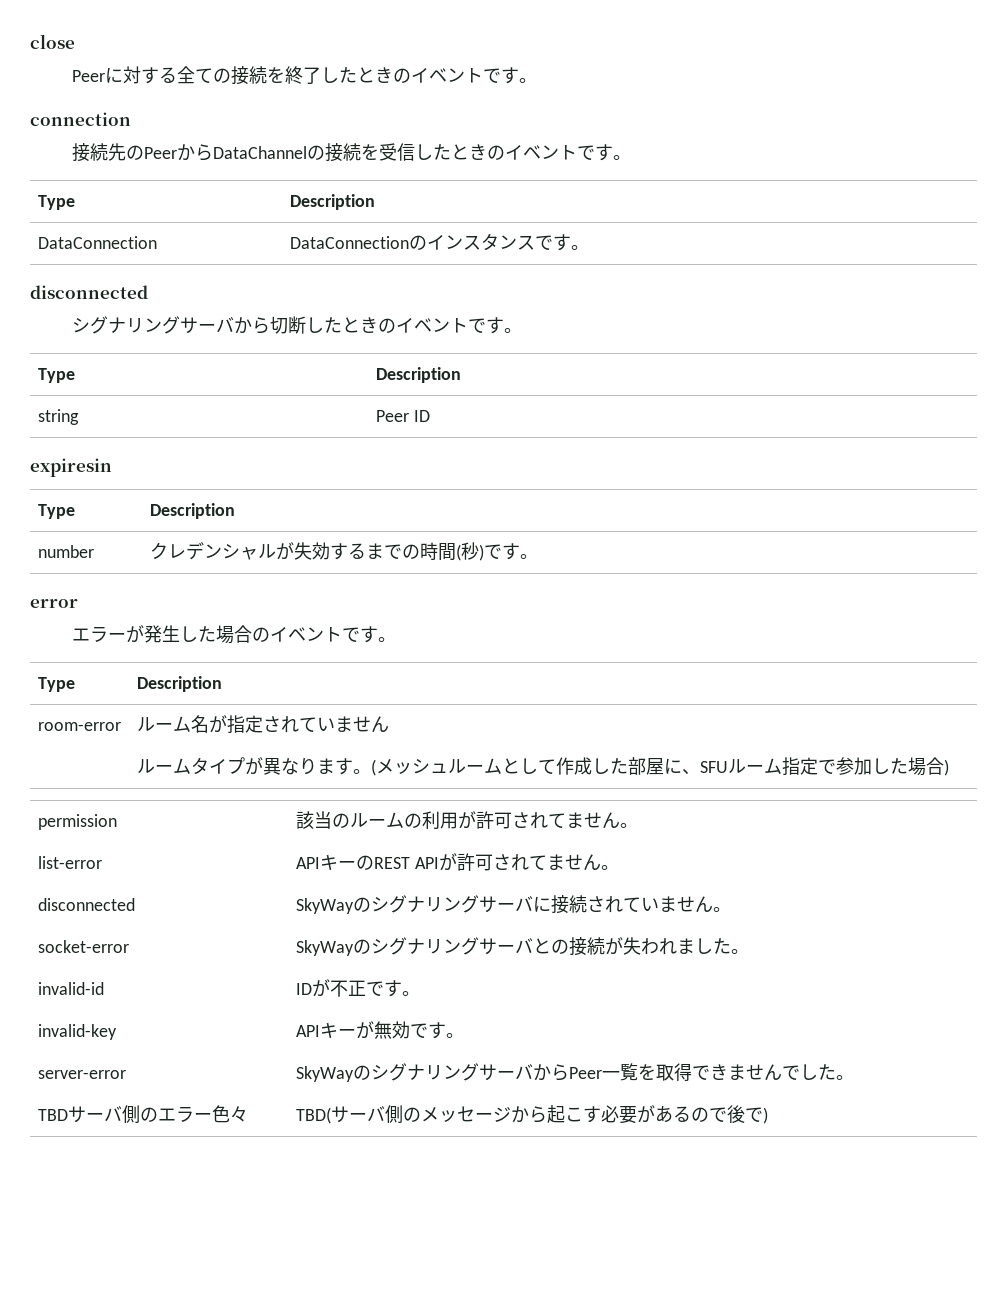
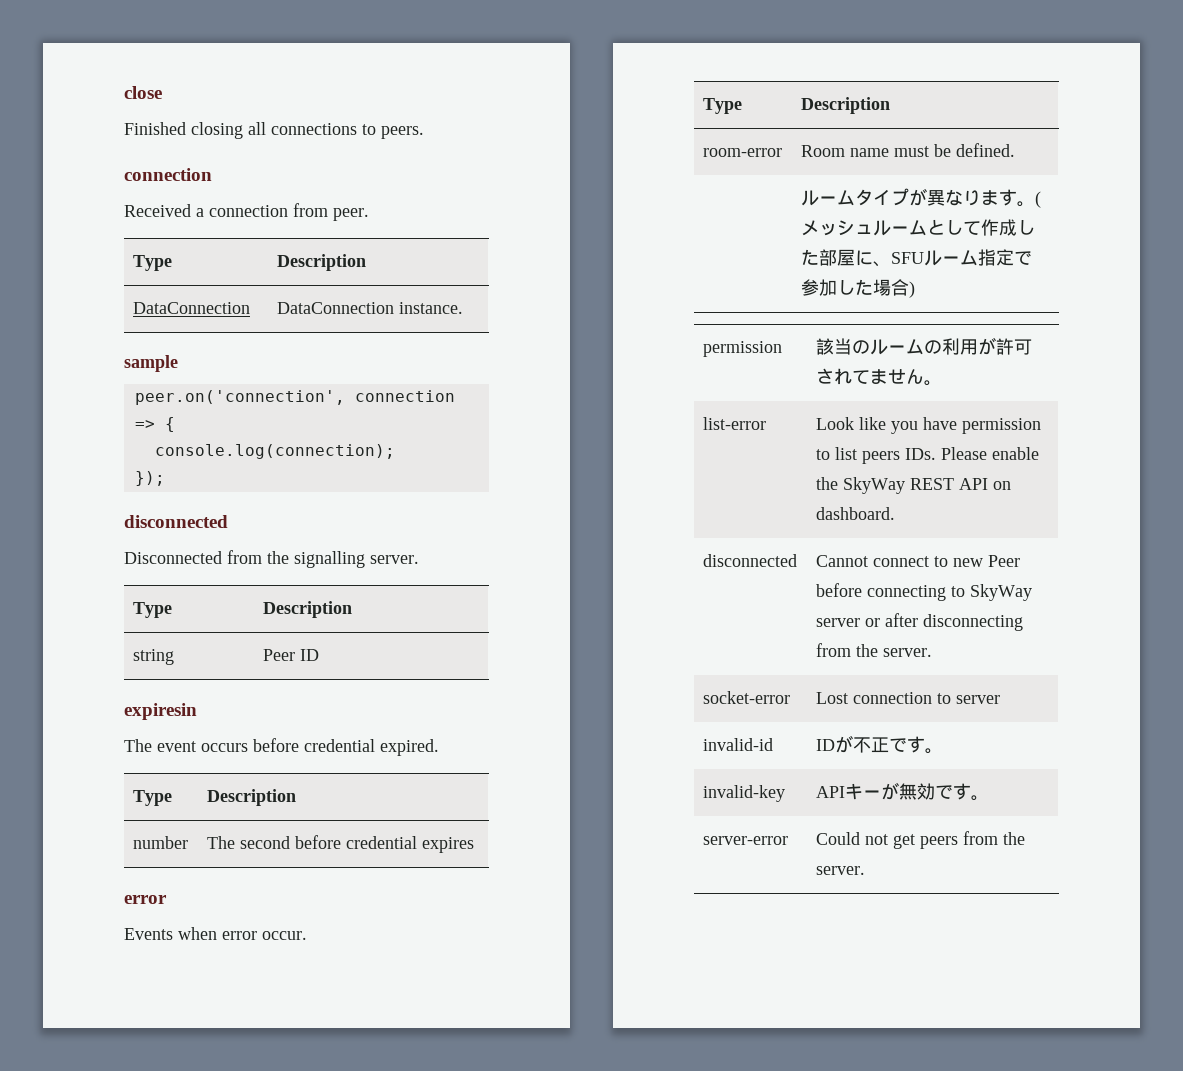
[72,66,538,85] [30,112,131,126] [72,143,632,162] [37,195,75,210] [289,194,375,210] [37,236,157,249] [289,233,589,251] [30,285,148,299] [72,316,523,334] Peerに対する全ての接続を終了したときのイベントです。 // connection // 接続先のPeerからDataChannelの接続を受信したときのイベントです。 // Type | Description // DataConnection | DataConnectionのインスタンスです。 // disconnected // シグナリングサーバから切断したときのイベントです。 -> [124,122,424,139] [124,168,212,181] [124,203,369,221] [133,255,173,271] [277,254,367,271] [133,302,251,314] [277,302,464,314] [124,355,178,372] [134,390,455,405] [134,417,175,432] [154,444,395,459] [134,471,165,486] [124,515,228,528] [124,550,419,568] Finished closing all connections to peers. // connection // Received a connection from peer. // Type | Description // DataConnection | DataConnection instance. // sample // peer.on('connection', connection => { // console.log(connection); // }); // disconnected // Disconnected from the signalling server.
[37,504,75,519] [149,503,235,519] [37,545,94,558] [149,542,538,561] [30,599,78,608] [72,625,397,644] [37,677,75,692] [136,676,222,692] [37,722,121,731] [136,715,389,734] // Type | Description // number | クレデンシャルが失効するまでの時間(秒)です。 // error // エラーが発生した場合のイベントです。 // Type | Description // room-error | ルーム名が指定されていません -> [124,738,439,756] [133,790,173,806] [207,789,297,806] [133,836,189,849] [207,835,475,853] [124,895,167,904] [124,927,307,940] [703,98,743,114] [801,97,891,114] [703,148,783,157] [801,143,1016,157] // The event occurs before credential expired. // Type | Description // number | The second before credential expires // error // Events when error occur. // Type | Description // room-error | Room name must be defined.
[295,853,619,871] [37,898,135,911] [295,895,731,914] [37,940,129,953] [295,937,749,956] APIキーのREST APIが許可されてません。 // disconnected | SkyWayのシグナリングサーバに接続されていません。 // socket-error | SkyWayのシグナリングサーバとの接続が失われました。 -> [816,417,1042,434] [816,447,1040,464] [816,477,1012,494] [816,507,896,520] [703,554,798,567] [816,555,1021,567] [816,583,1033,601] [816,613,1024,631] [816,643,933,657] [703,691,791,704] [816,692,1001,704] Look like you have permission to list peers IDs. Please enable the SkyWay REST API on dashboard. // disconnected | Cannot connect to new Peer before connecting to SkyWay server or after disconnecting from the server. // socket-error | Lost connection to server
[295,1063,854,1082] [37,1105,248,1123] [295,1105,768,1124] SkyWayのシグナリングサーバからPeer一覧を取得できませんでした。 // TBDサーバ側のエラー色々 | TBD(サーバ側のメッセージから起こす必要があるので後で) -> [816,831,1026,849] [816,866,866,875] Could not get peers from the server.

